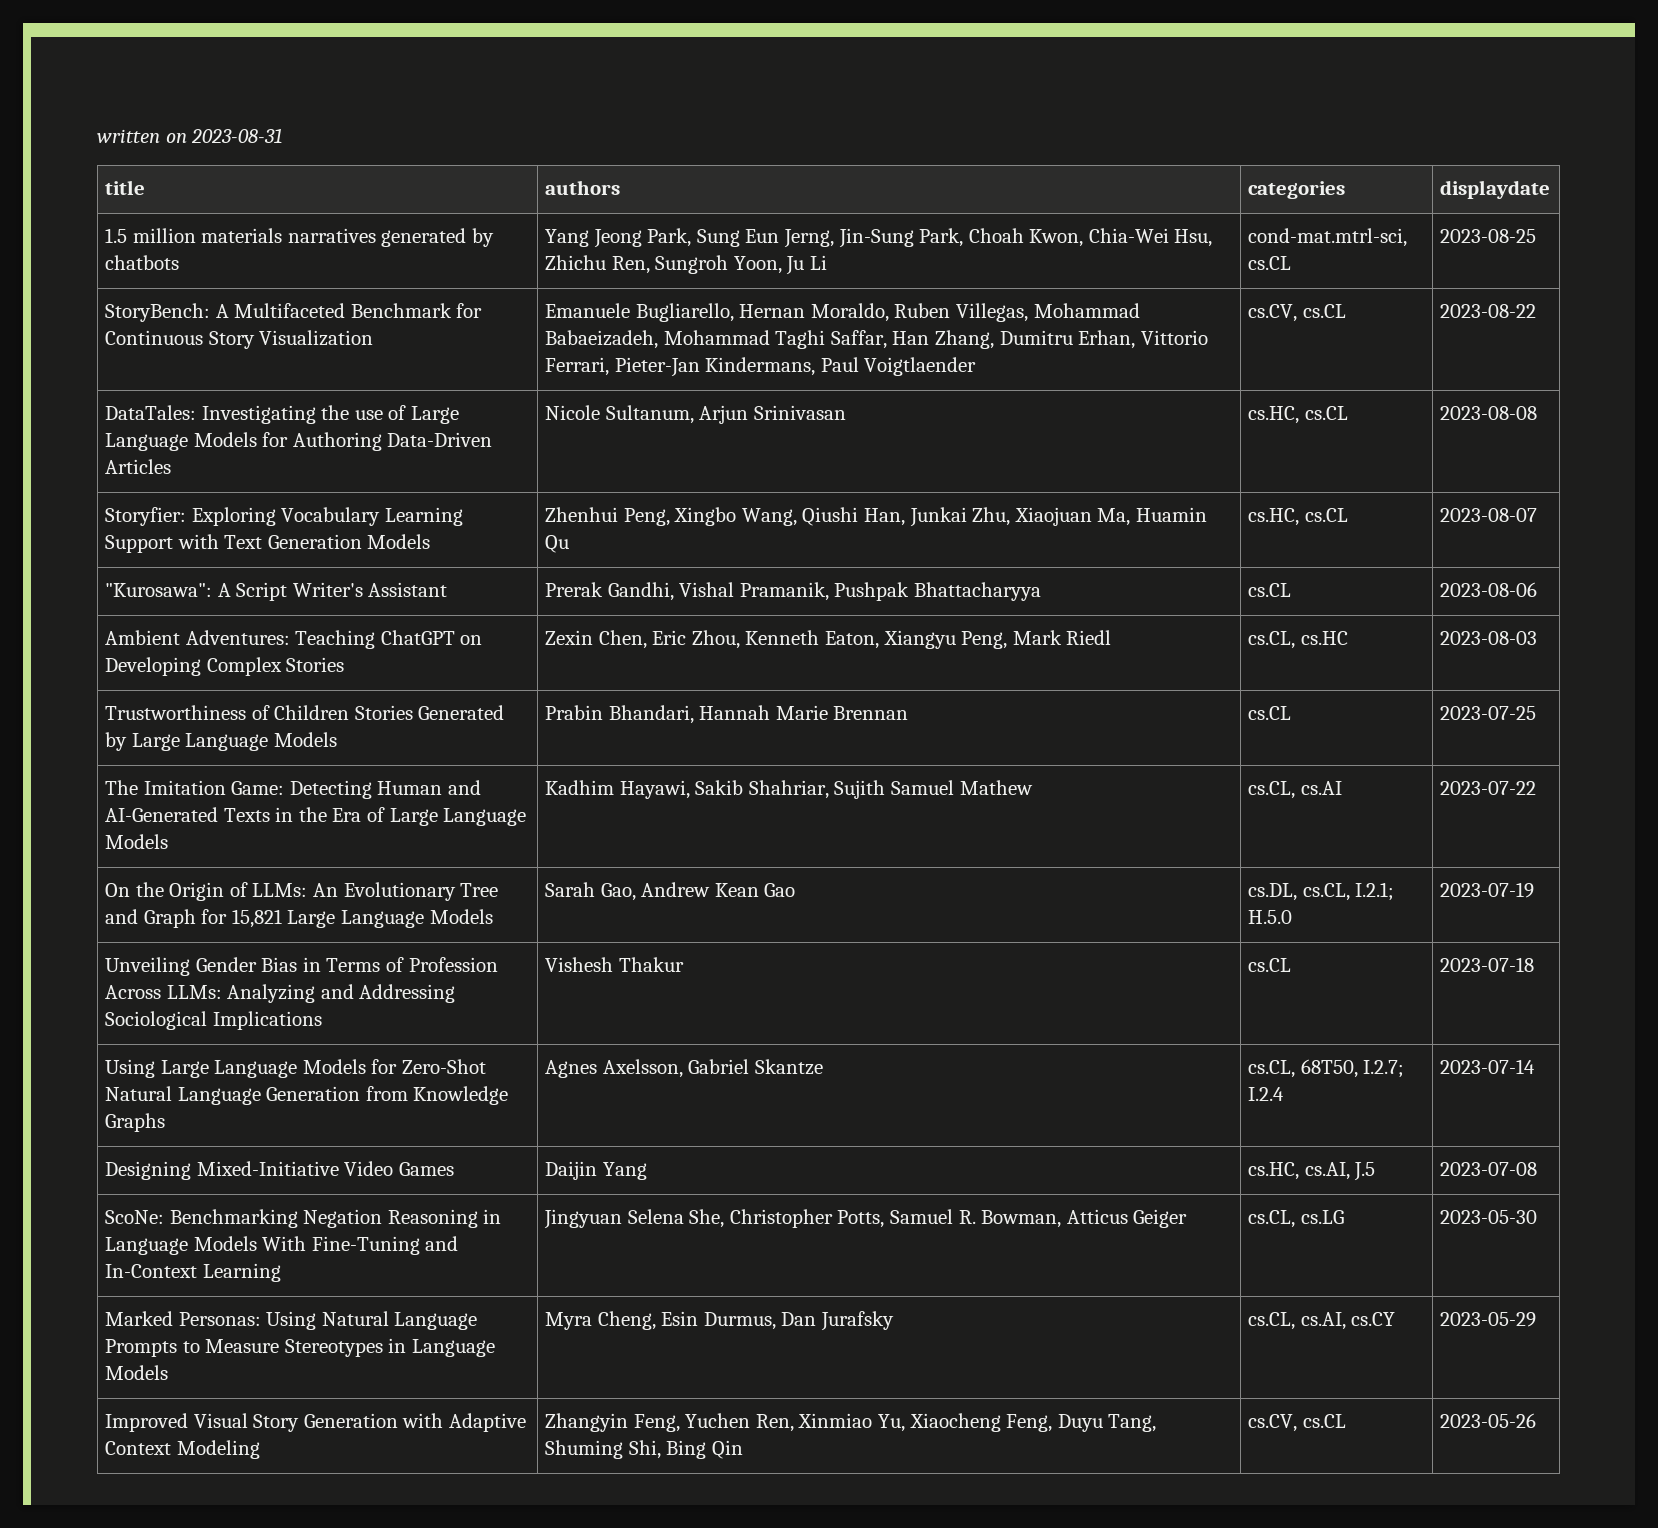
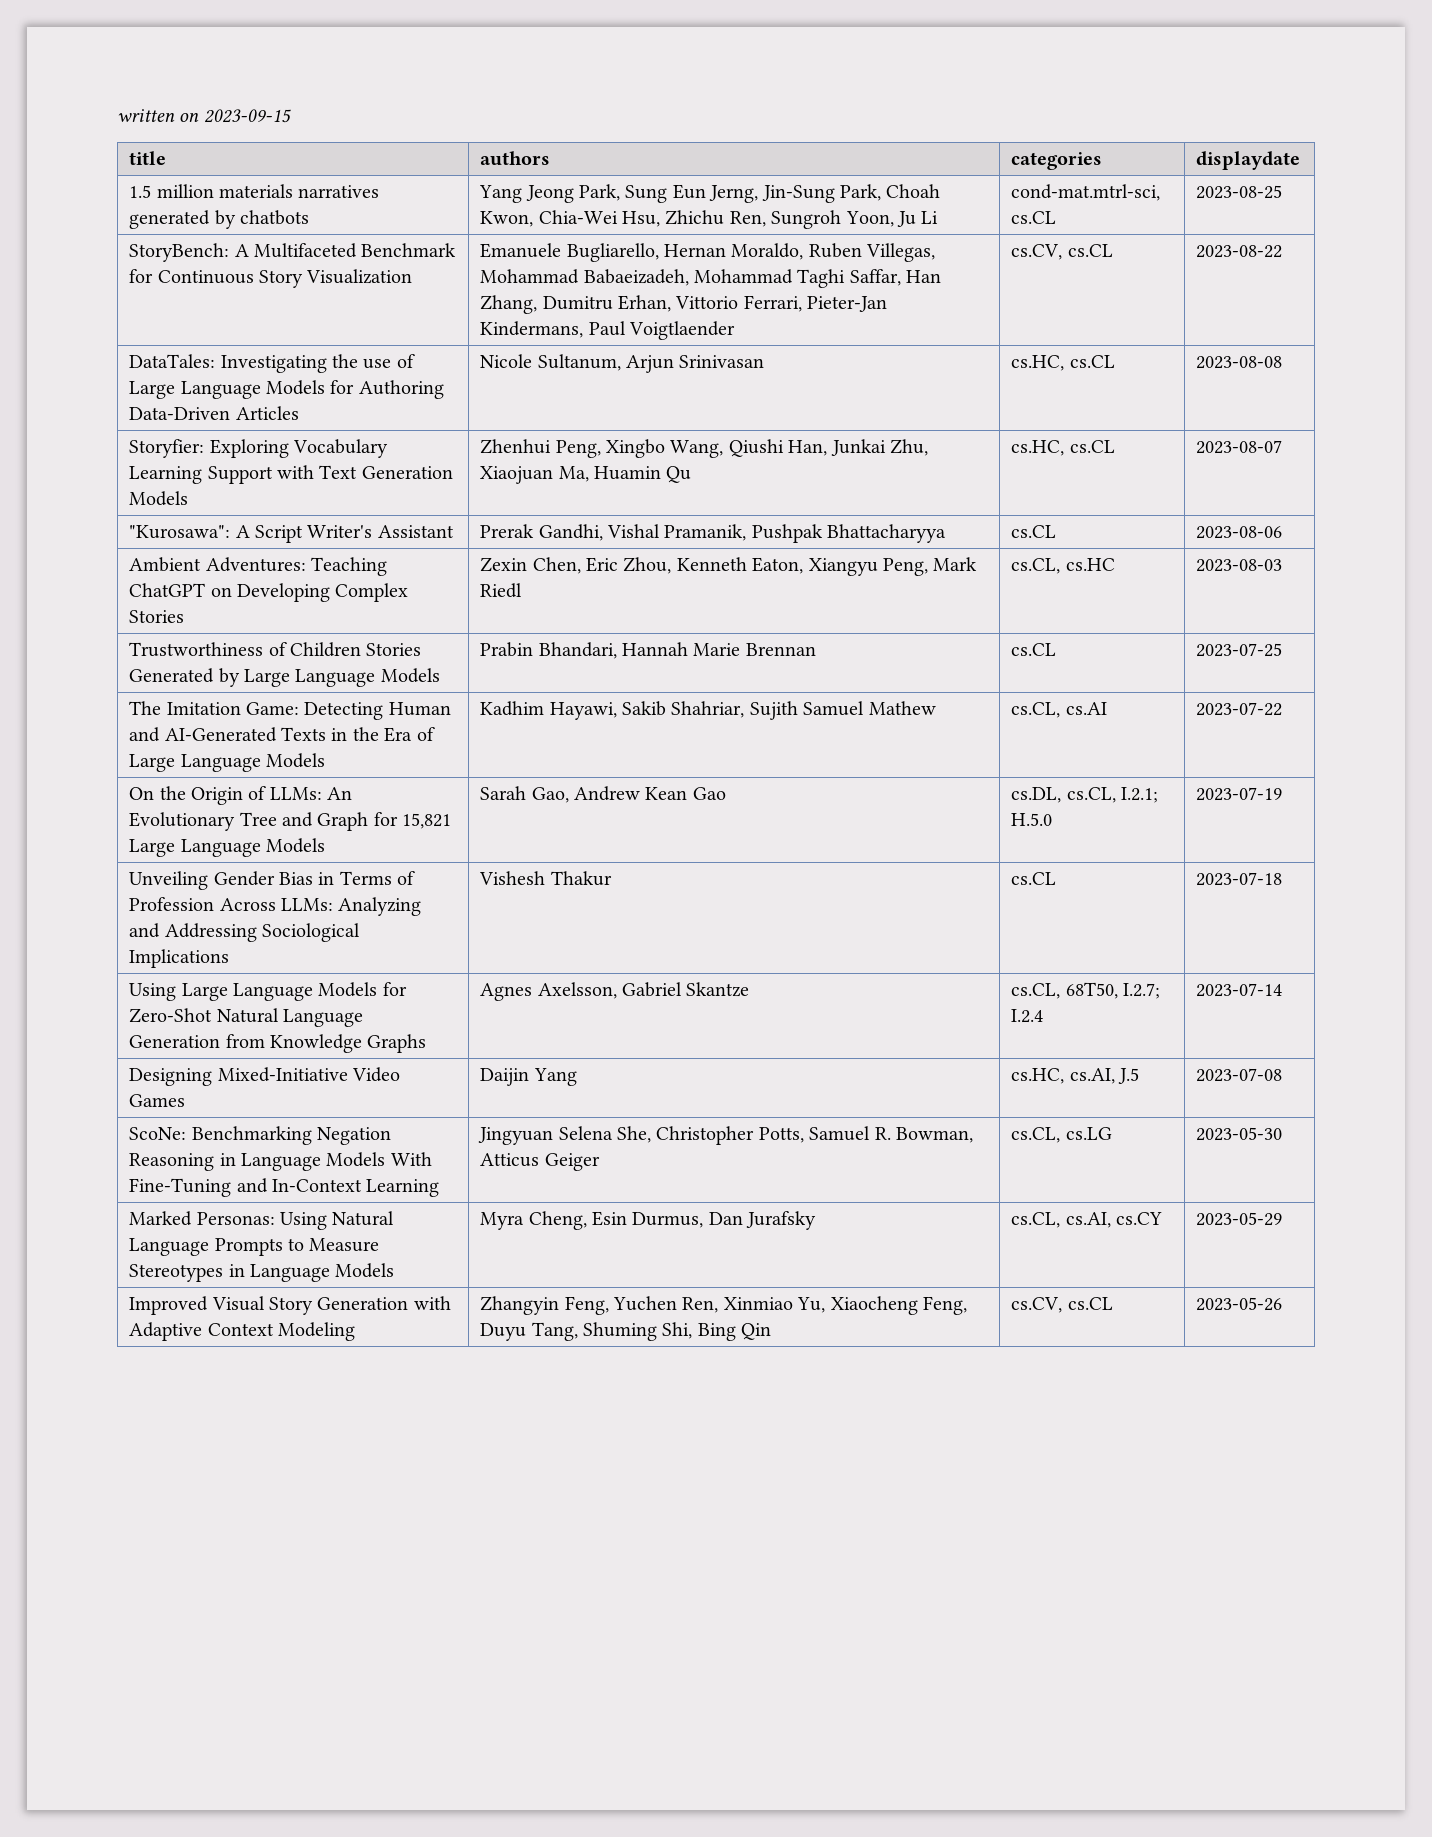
[191,128,283,143] 2023-08-31 -> [203,109,291,123] 2023-09-15

